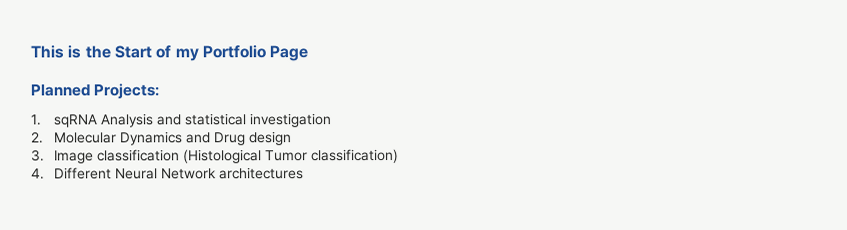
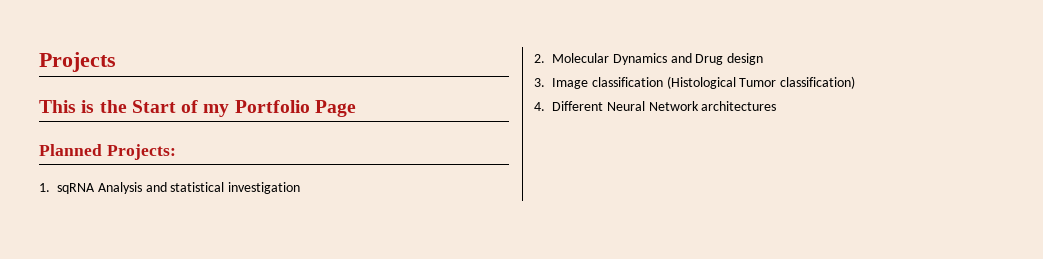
(30, 52) none -> [39,52,116,72] Projects //

